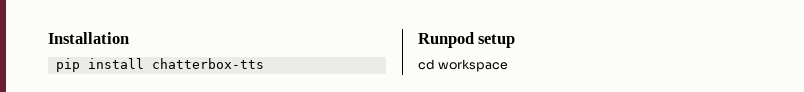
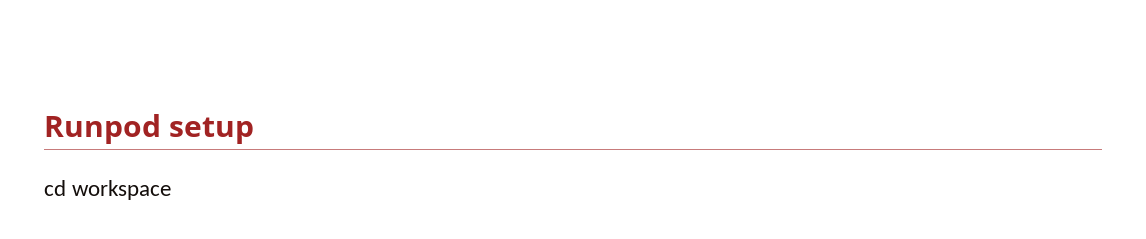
[48,32,129,44] [55,58,264,72] Installation // pip install chatterbox-tts // -> (44, 129) none

